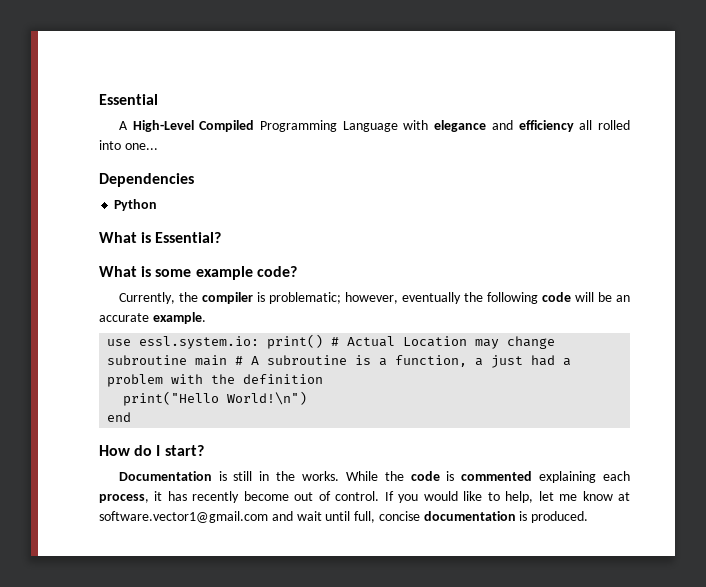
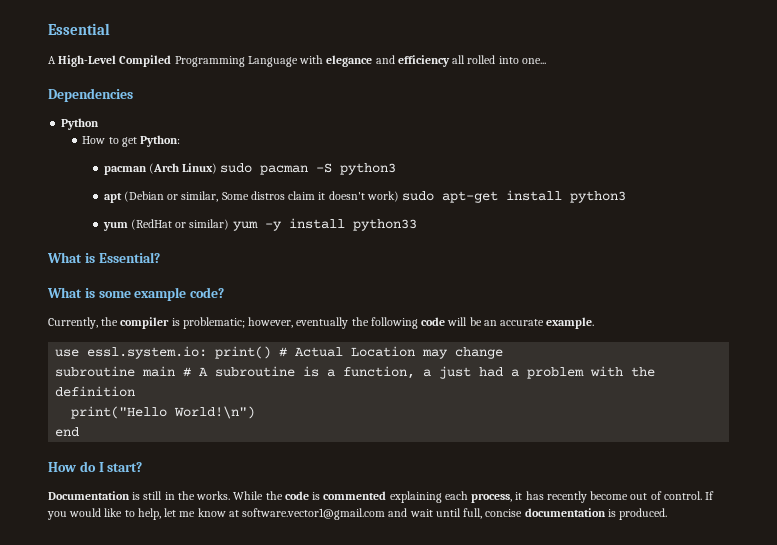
(158, 205) none -> [82,135,181,147] [103,163,397,175] [103,190,627,203] [102,218,417,231] // How to get Python: // pacman (Arch Linux) sudo pacman -S python3 // apt (Debian or similar, Some distros claim it doesn't work) sudo apt-get install python3 // yum (RedHat or similar) yum -y install python33

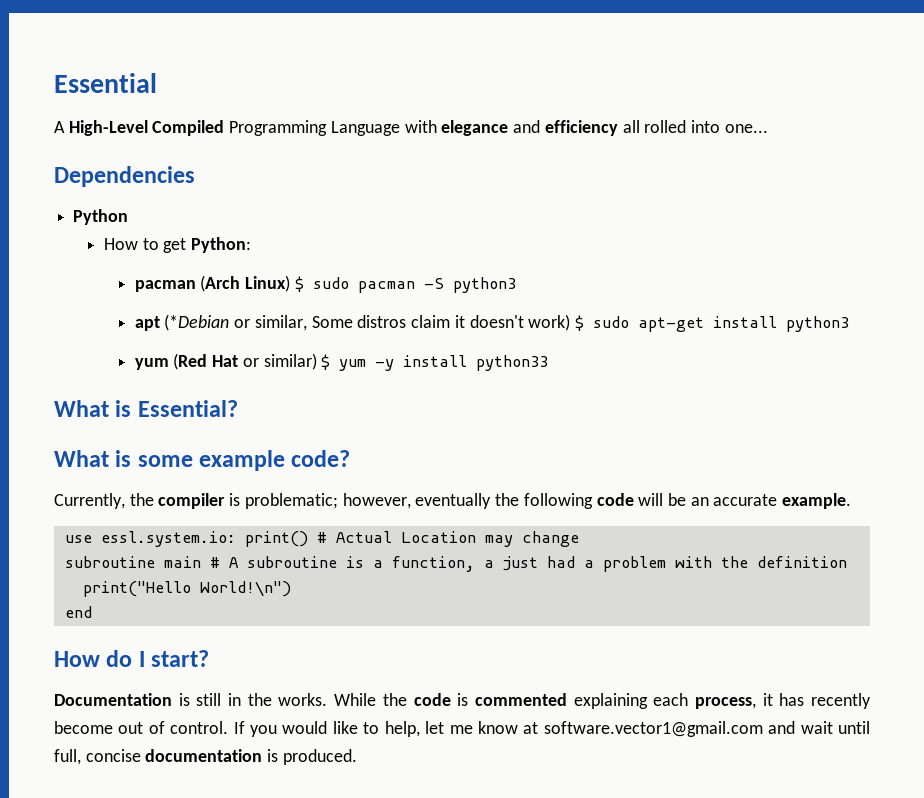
(218, 168) none -> [294,276,304,292] $
[123,191,164,202] (Debian -> [164,314,230,331] (*Debian
(399, 196) none -> [574,315,584,331] $
[130,219,172,230] (RedHat -> [173,353,239,370] (Red Hat
(230, 224) none -> [321,354,331,370] $

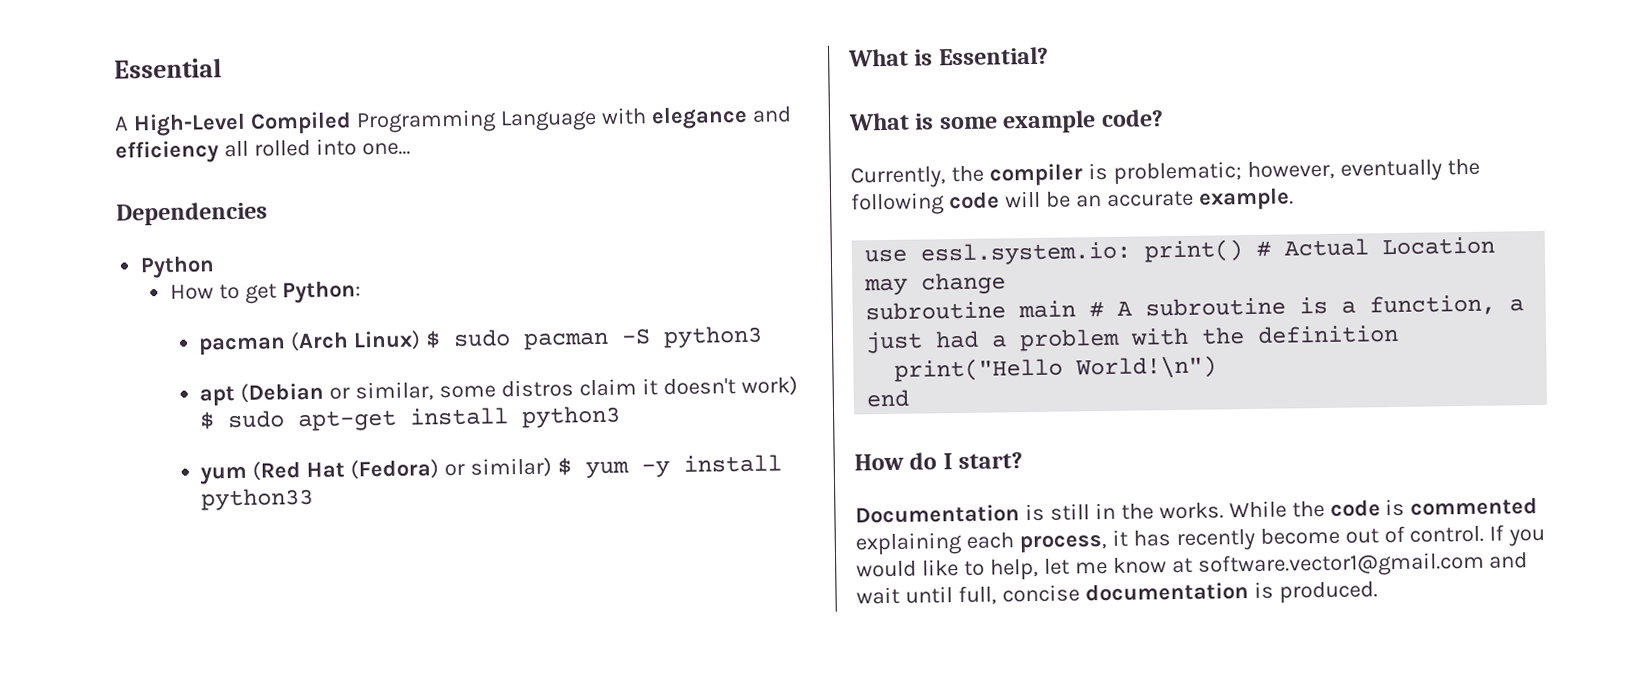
[164,314,230,331] (*Debian -> [240,382,325,403] (Debian
[311,316,353,328] Some -> [439,385,497,399] some
(239, 361) none -> [350,459,440,480] (Fedora)

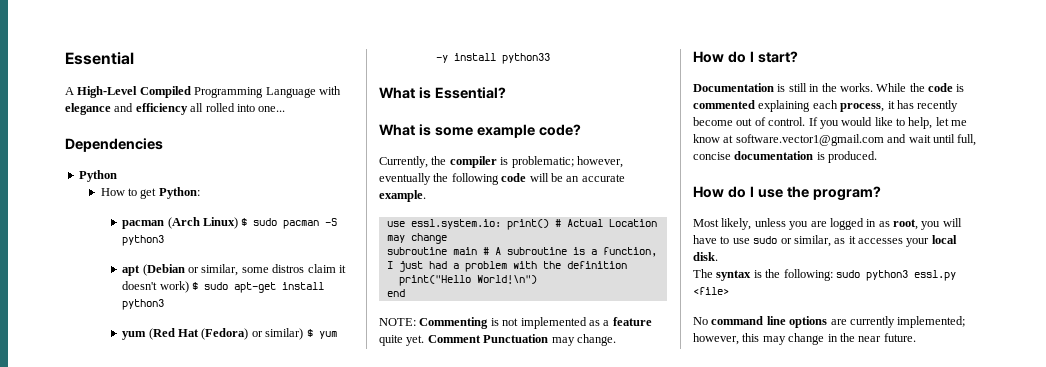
[1509,298,1525,312] a -> [386,261,393,269] I
(910, 398) none -> [379,317,652,329] [379,334,616,346] // NOTE: Commenting is not implemented as a feature quite yet. Comment Punctuation may change.
(1378, 592) none -> [693,186,881,201] [693,218,962,230] [693,235,957,247] [693,252,718,261] [693,269,956,281] [693,287,729,295] [693,316,966,328] [693,333,916,345] // How do I use the program? // Most likely, unless you are logged in as root, you will have to use sudo or similar, as it accesses your local disk. // The syntax is the following: sudo python3 essl.py <file> // No command line options are currently implemented; however, this may change in the near future.

